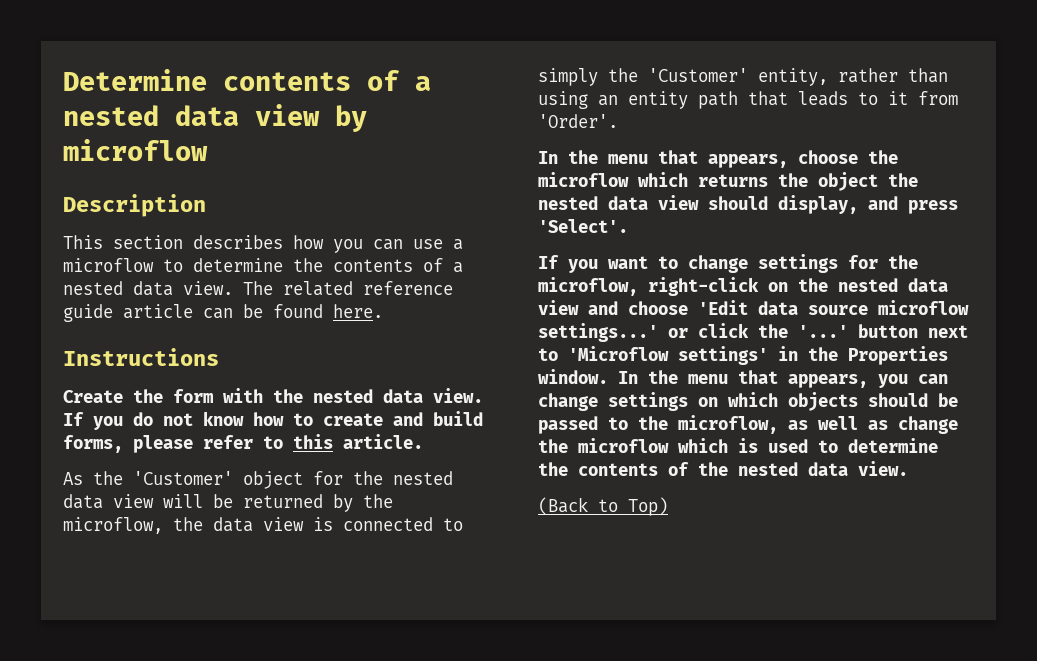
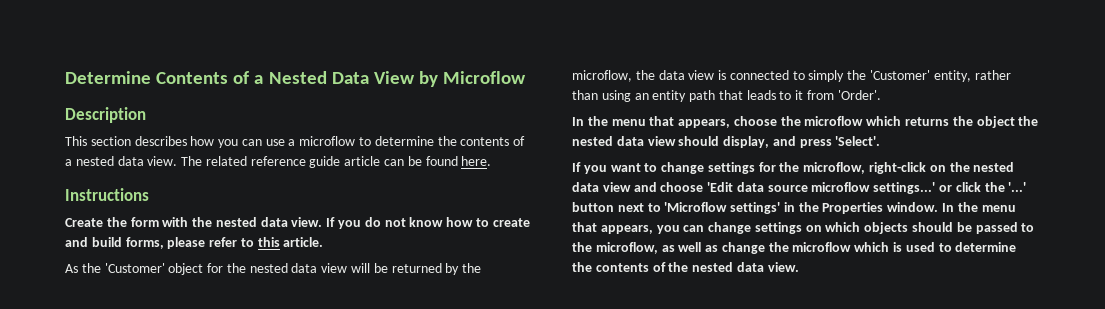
[223,70,431,91] [63,104,367,132] [63,139,208,161] contents of a nested data view by microflow -> [156,71,527,87] Contents of a Nested Data View by Microflow
[538,497,668,516] // (Back to Top) -> (799, 267) none

